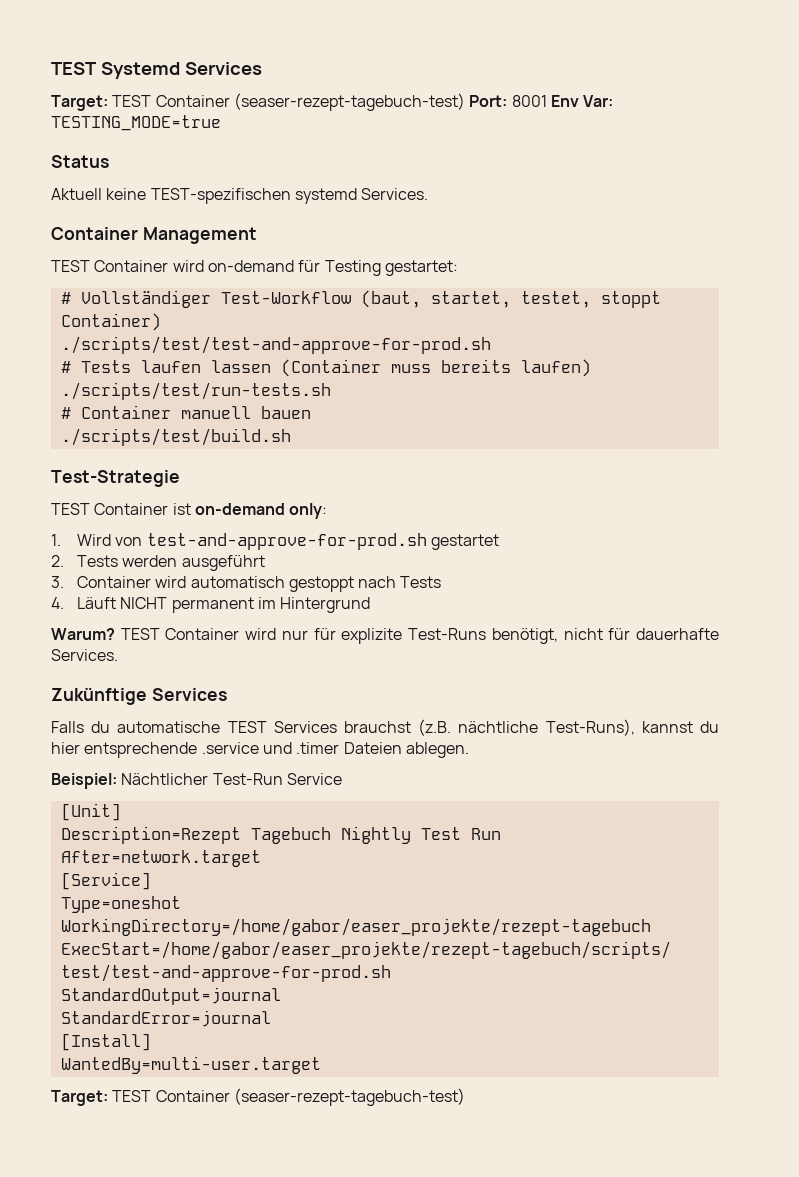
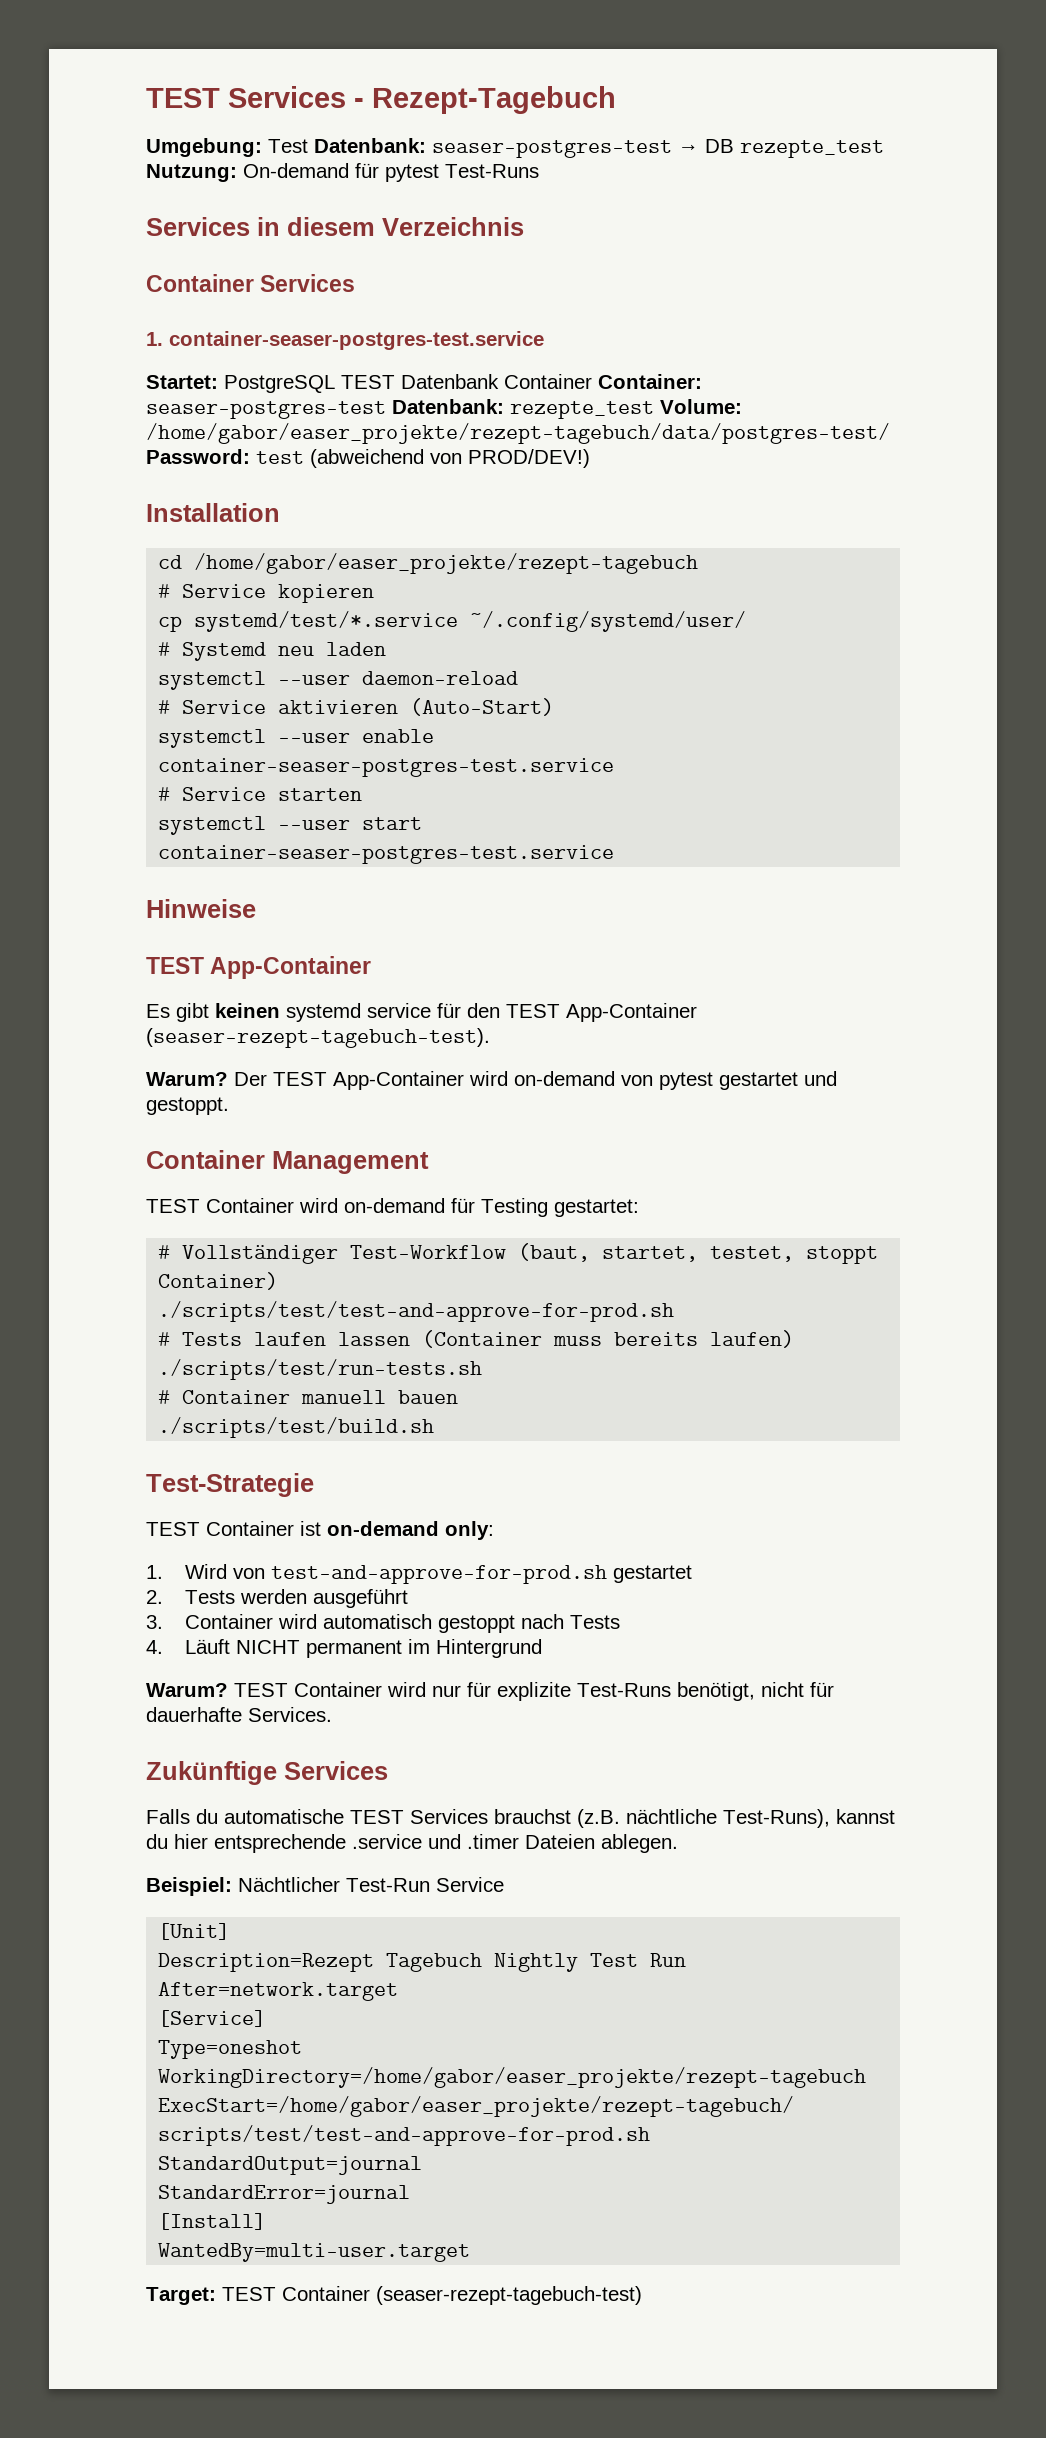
[51,62,262,79] [51,93,614,111] [51,115,221,131] [51,155,109,168] [51,188,429,204] TEST Systemd Services // Target: TEST Container (seaser-rezept-tagebuch-test) Port: 8001 Env Var: TESTING_MODE=true // Status // Aktuell keine TEST-spezifischen systemd Services. -> [146,86,616,114] [146,138,884,158] [146,163,539,182] [146,217,524,236] [146,274,356,292] [146,331,544,350] [146,374,702,393] [146,399,742,419] [146,423,890,444] [146,449,590,468] [146,503,280,522] [158,553,699,574] [158,584,375,603] [158,611,747,632] [158,642,387,661] [158,671,519,690] [158,698,555,716] [158,729,435,748] [158,758,615,777] [158,787,363,801] [158,816,423,835] [158,845,615,864] [146,899,256,918] [146,956,372,979] [146,1003,697,1022] [146,1028,490,1048] [146,1071,837,1090] [146,1097,229,1115] TEST Services - Rezept-Tagebuch // Umgebung: Test Datenbank: seaser-postgres-test → DB rezepte_test Nutzung: On-demand für pytest Test-Runs // Services in diesem Verzeichnis // Container Services // 1. container-seaser-postgres-test.service // Startet: PostgreSQL TEST Datenbank Container Container: seaser-postgres-test Datenbank: rezepte_test Volume: /home/gabor/easer_projekte/rezept-tagebuch/data/postgres-test/ Password: test (abweichend von PROD/DEV!) // Installation // cd /home/gabor/easer_projekte/rezept-tagebuch // # Service kopieren // cp systemd/test/*.service ~/.config/systemd/user/ // # Systemd neu laden // systemctl --user daemon-reload // # Service aktivieren (Auto-Start) // systemctl --user enable container-seaser-postgres-test.service // # Service starten // systemctl --user start container-seaser-postgres-test.service // Hinweise // TEST App-Container // Es gibt keinen systemd service für den TEST App-Container (seaser-rezept-tagebuch-test). // Warum? Der TEST App-Container wird on-demand von pytest gestartet und gestoppt.

